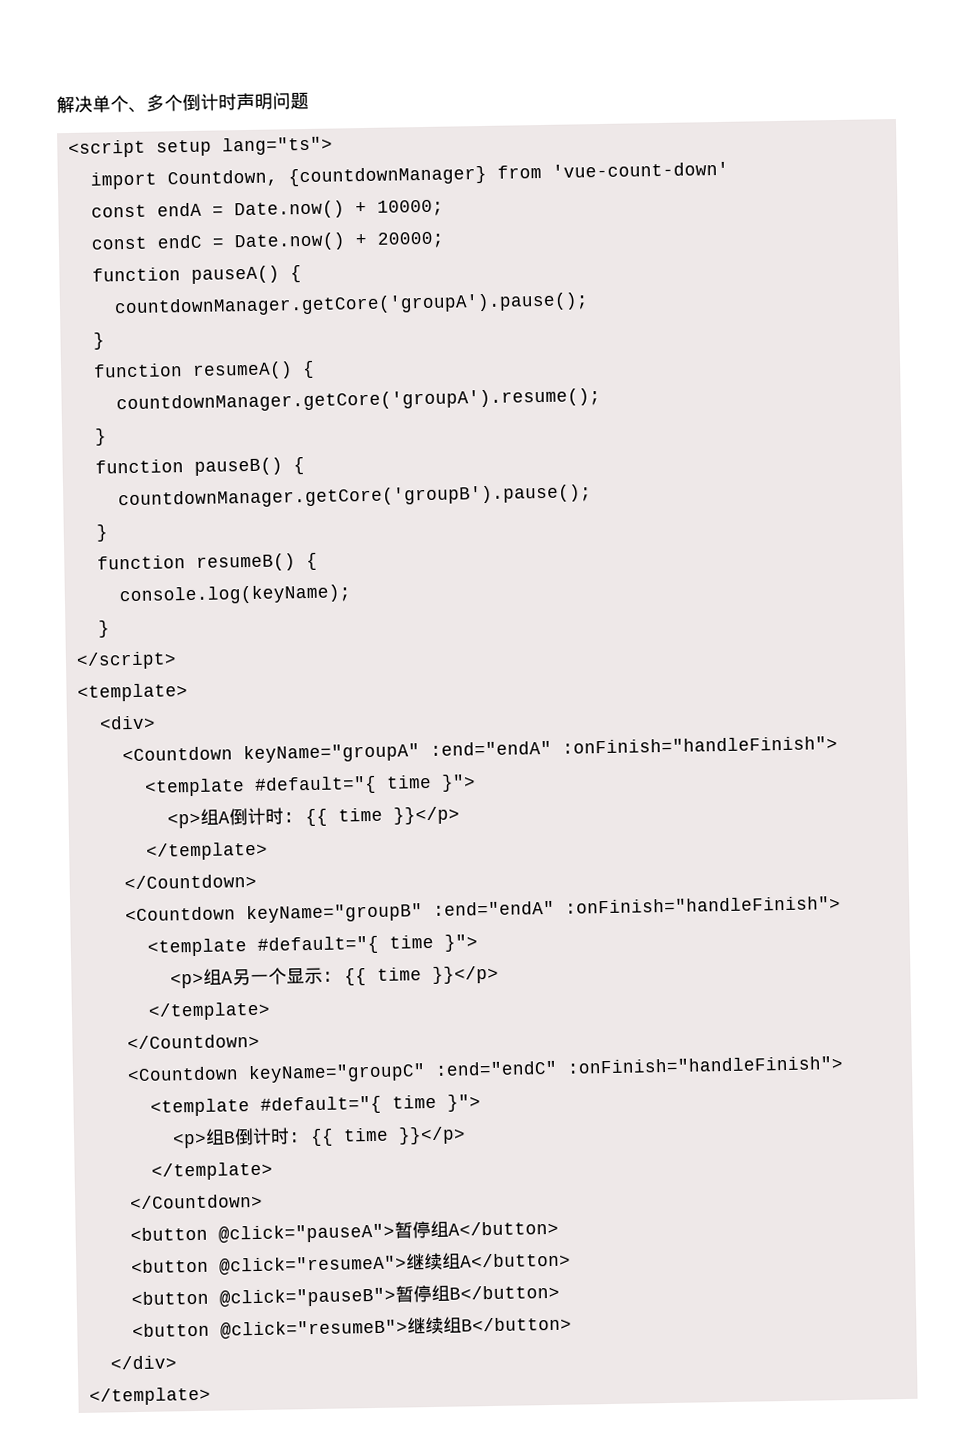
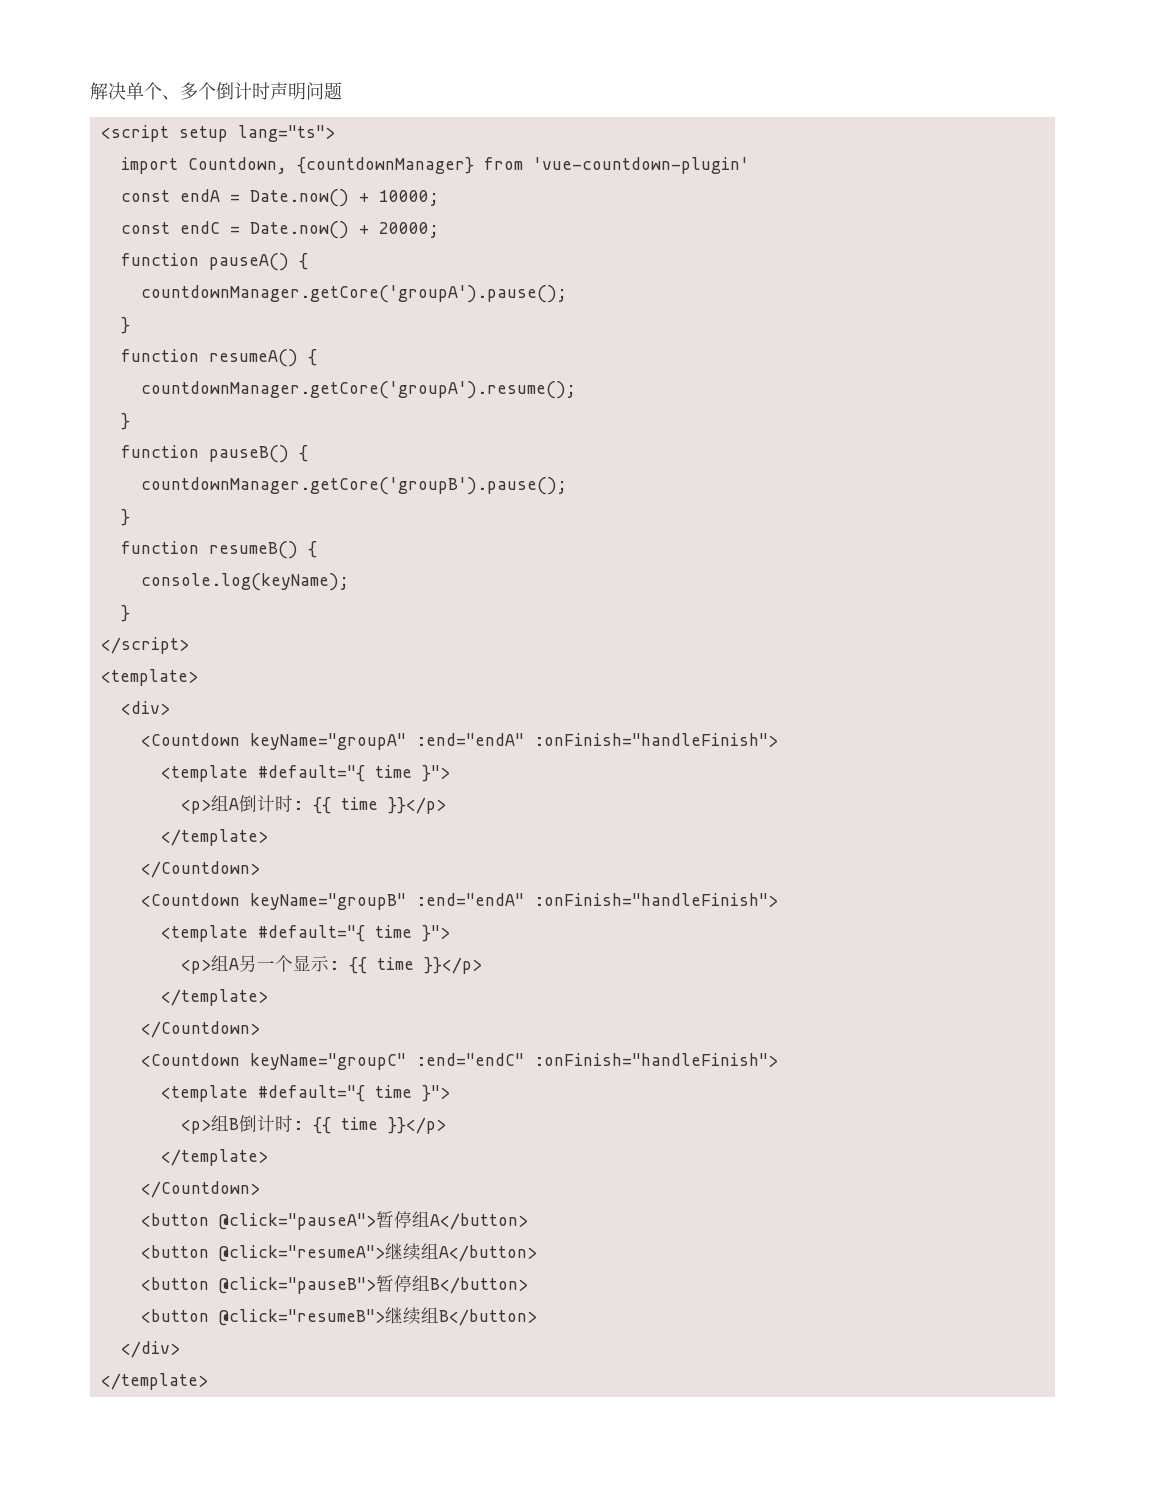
[551,161,729,178] 'vue-count-down' -> [532,157,749,174] 'vue-countdown-plugin'

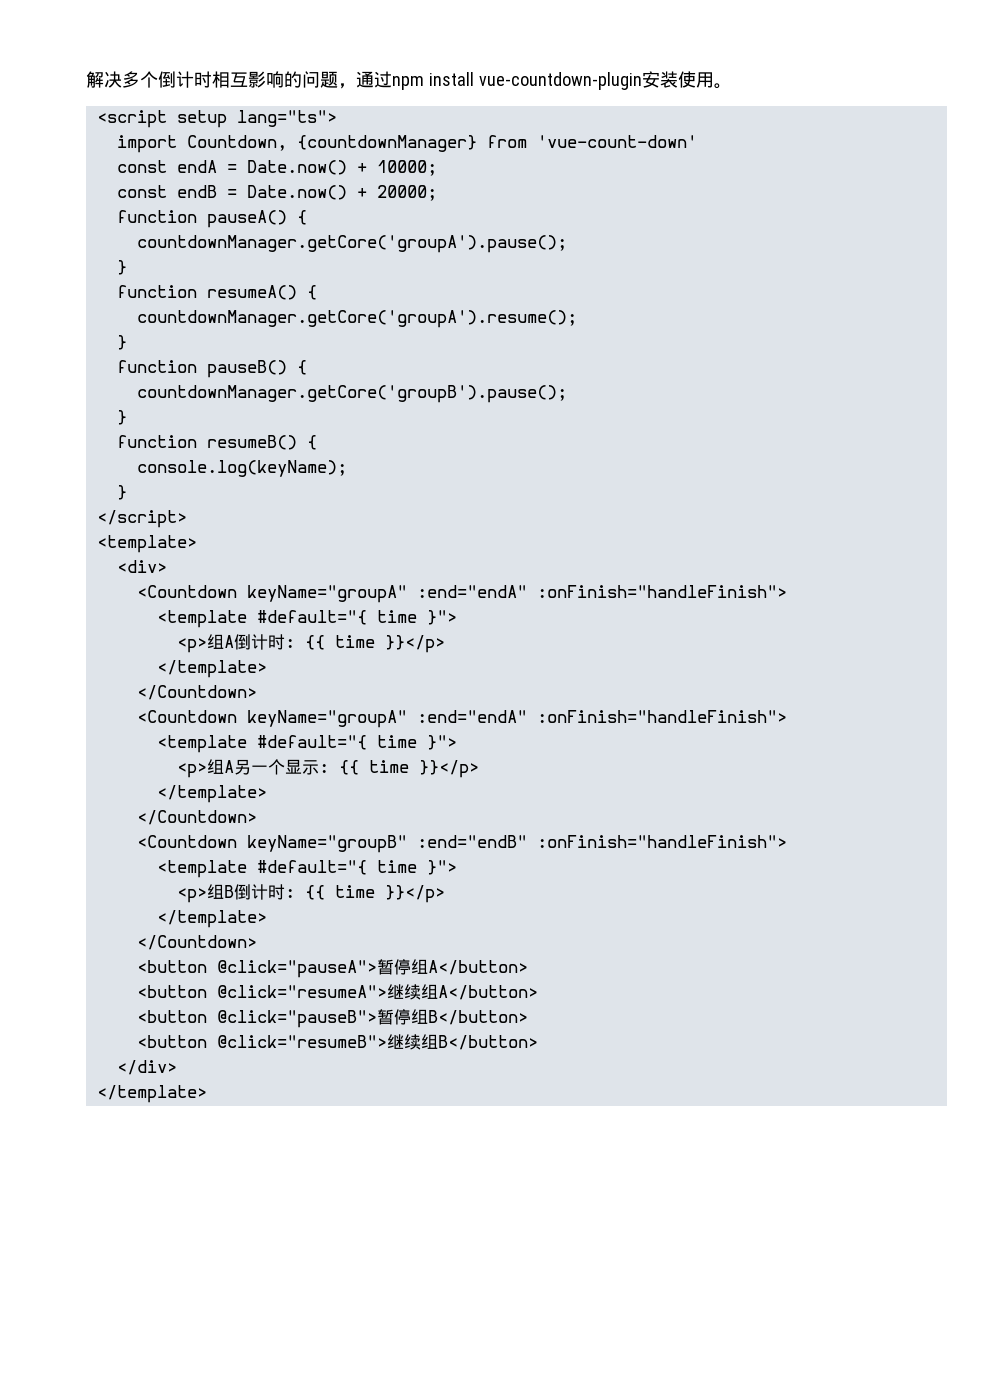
[126,82,180,100] 单个、 -> (122, 79) none
[270,82,306,100] 声明 -> [212,71,302,88] 相互影响的
(342, 91) none -> [338,71,732,90] ，通过npm install vue-countdown-plugin安装使用。
[532,157,749,174] 'vue-countdown-plugin' -> [536,135,697,148] 'vue-count-down'
[179,221,220,234] endC -> [176,185,217,198] endB
[249,893,406,910] keyName="groupB" -> [246,710,407,728] keyName="groupA"
[249,1053,524,1070] keyName="groupC" :end="endC" -> [246,835,527,853] keyName="groupB" :end="endB"

